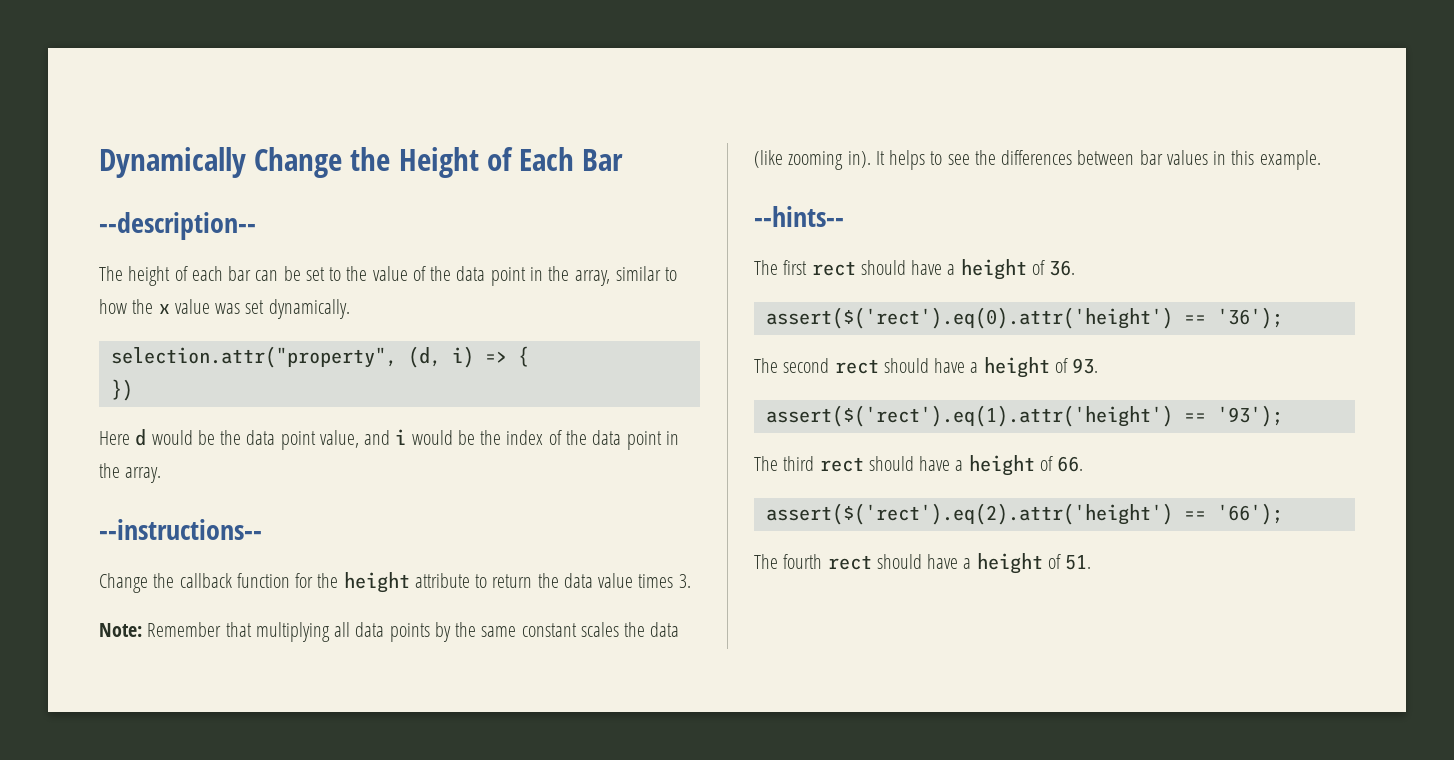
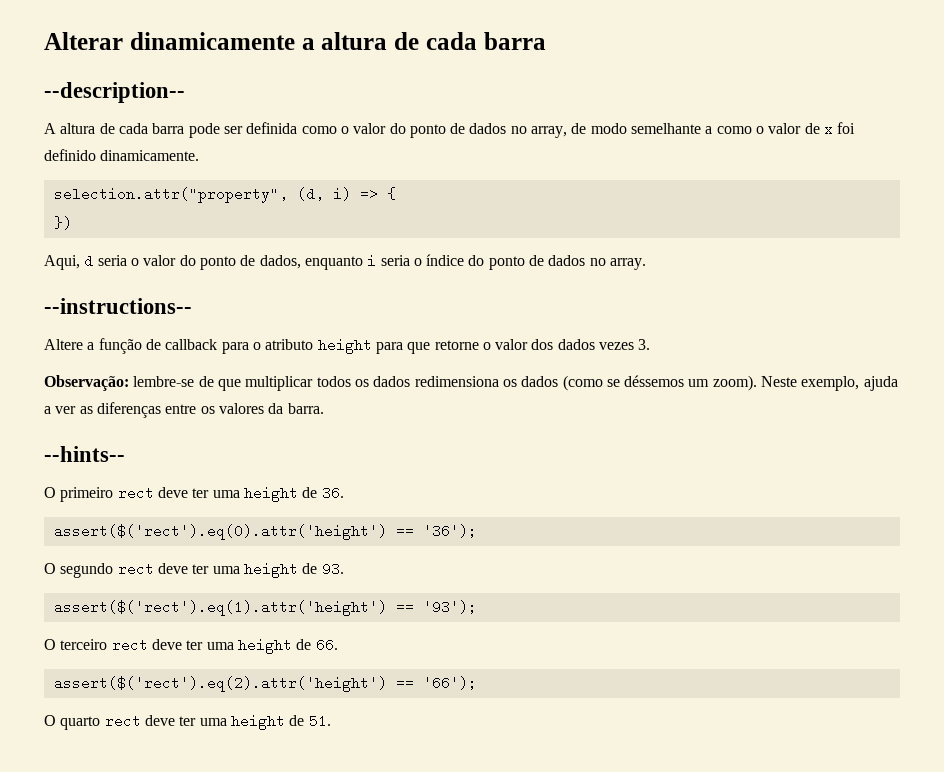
[99,147,624,178] [99,212,256,240] [99,266,678,286] [99,299,350,319] Dynamically Change the Height of Each Bar // --description-- // The height of each bar can be set to the value of the data point in the array, similar to how the x value was set dynamically. -> [44,32,546,50] [44,82,185,103] [44,122,856,138] [44,149,200,161] Alterar dinamicamente a altura de cada barra // --description-- // A altura de cada barra pode ser definida como o valor do ponto de dados no array, de modo semelhante a como o valor de x foi definido dinamicamente.
[99,429,679,450] [99,463,162,483] [99,519,262,540] [99,572,691,593] [99,622,680,642] [754,150,1321,170] [754,206,844,227] [754,259,1076,280] [765,307,1283,329] [754,357,1099,378] [765,405,1283,427] [754,455,1084,476] [765,503,1283,525] [754,553,1061,574] Here d would be the data point value, and i would be the index of the data point in the array. // --instructions-- // Change the callback function for the height attribute to return the data value times 3. // Note: Remember that multiplying all data points by the same constant scales the data (like zooming in). It helps to see the differences between bar values in this example. // --hints-- // The first rect should have a height of 36. // assert($('rect').eq(0).attr('height') == '36'); // The second rect should have a height of 93. // assert($('rect').eq(1).attr('height') == '93'); // The third rect should have a height of 66. // assert($('rect').eq(2).attr('height') == '66'); // The fourth rect should have a height of -> [44,254,647,270] [44,298,192,314] [44,338,651,354] [44,375,898,391] [44,402,324,418] [44,446,125,462] [44,486,344,502] [53,524,477,540] [44,562,344,578] [53,600,477,616] [44,638,338,654] [53,676,477,692] [44,714,305,730] Aqui, d seria o valor do ponto de dados, enquanto i seria o índice do ponto de dados no array. // --instructions-- // Altere a função de callback para o atributo height para que retorne o valor dos dados vezes 3. // Observação: lembre-se de que multiplicar todos os dados redimensiona os dados (como se déssemos um zoom). Neste exemplo, ajuda a ver as diferenças entre os valores da barra. // --hints-- // O primeiro rect deve ter uma height de 36. // assert($('rect').eq(0).attr('height') == '36'); // O segundo rect deve ter uma height de 93. // assert($('rect').eq(1).attr('height') == '93'); // O terceiro rect deve ter uma height de 66. // assert($('rect').eq(2).attr('height') == '66'); // O quarto rect deve ter uma height de

